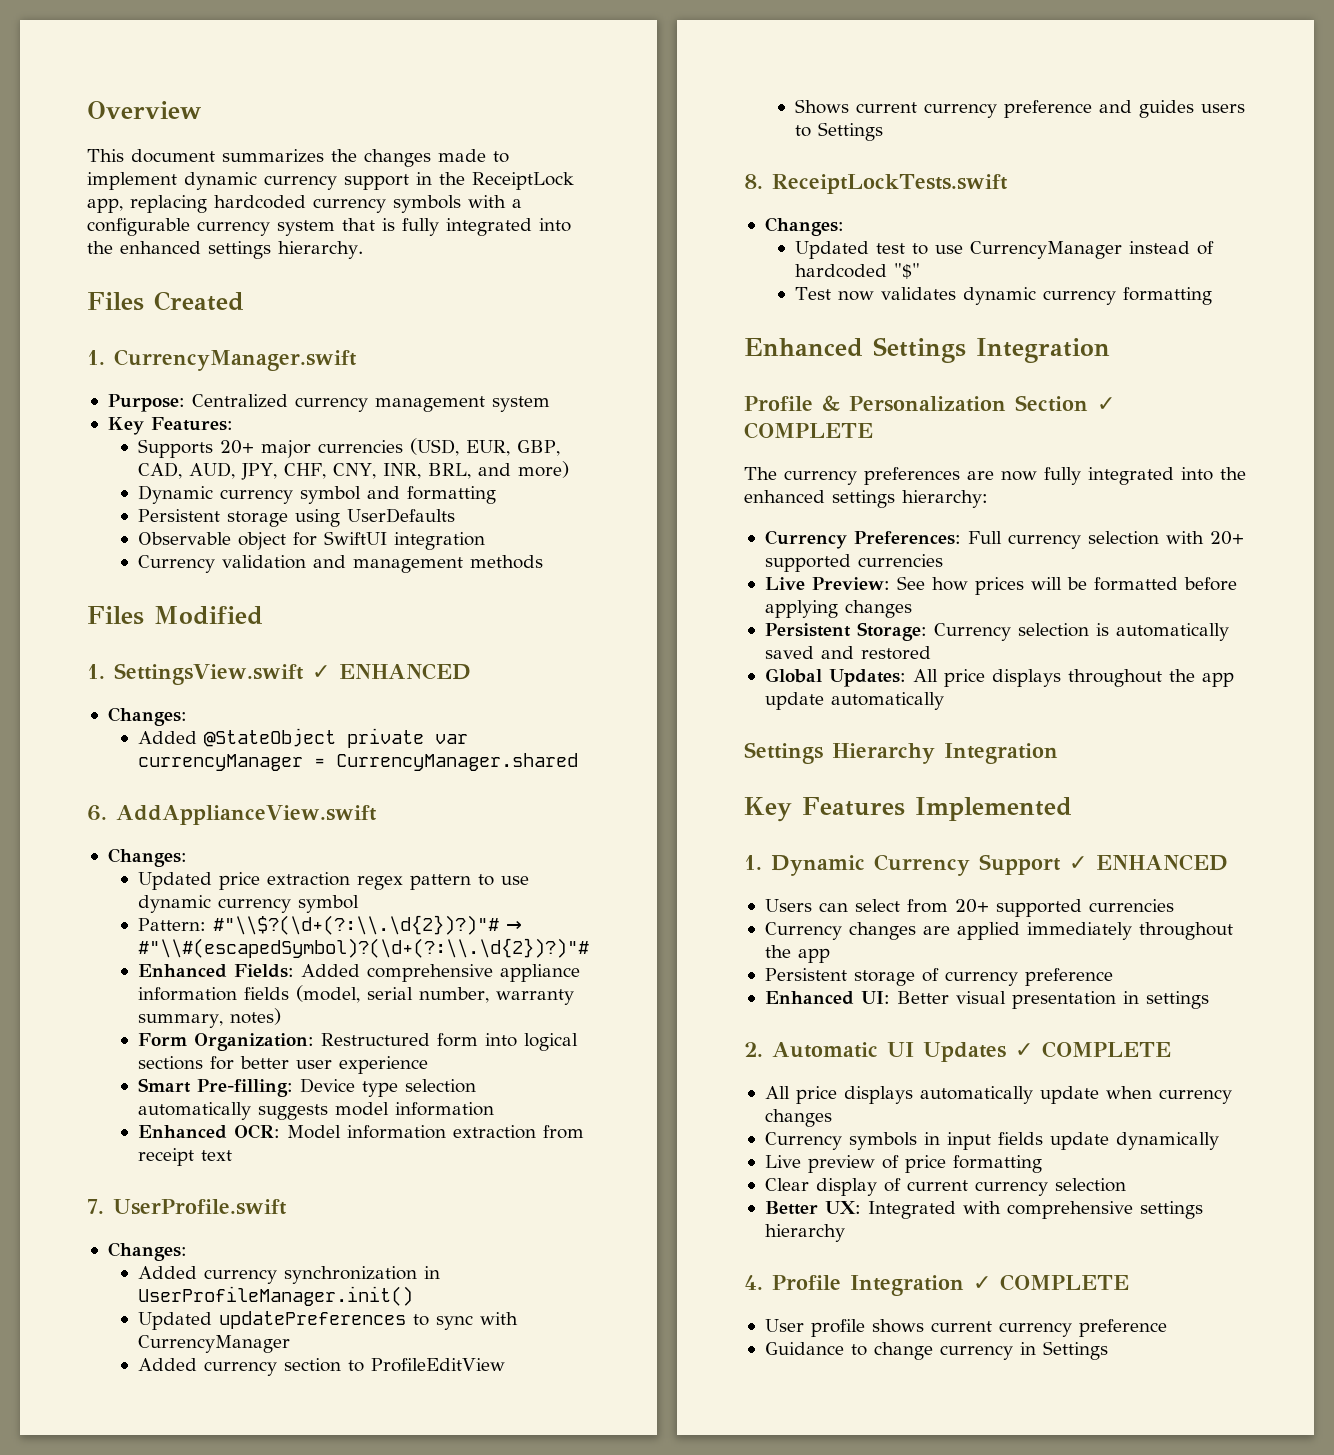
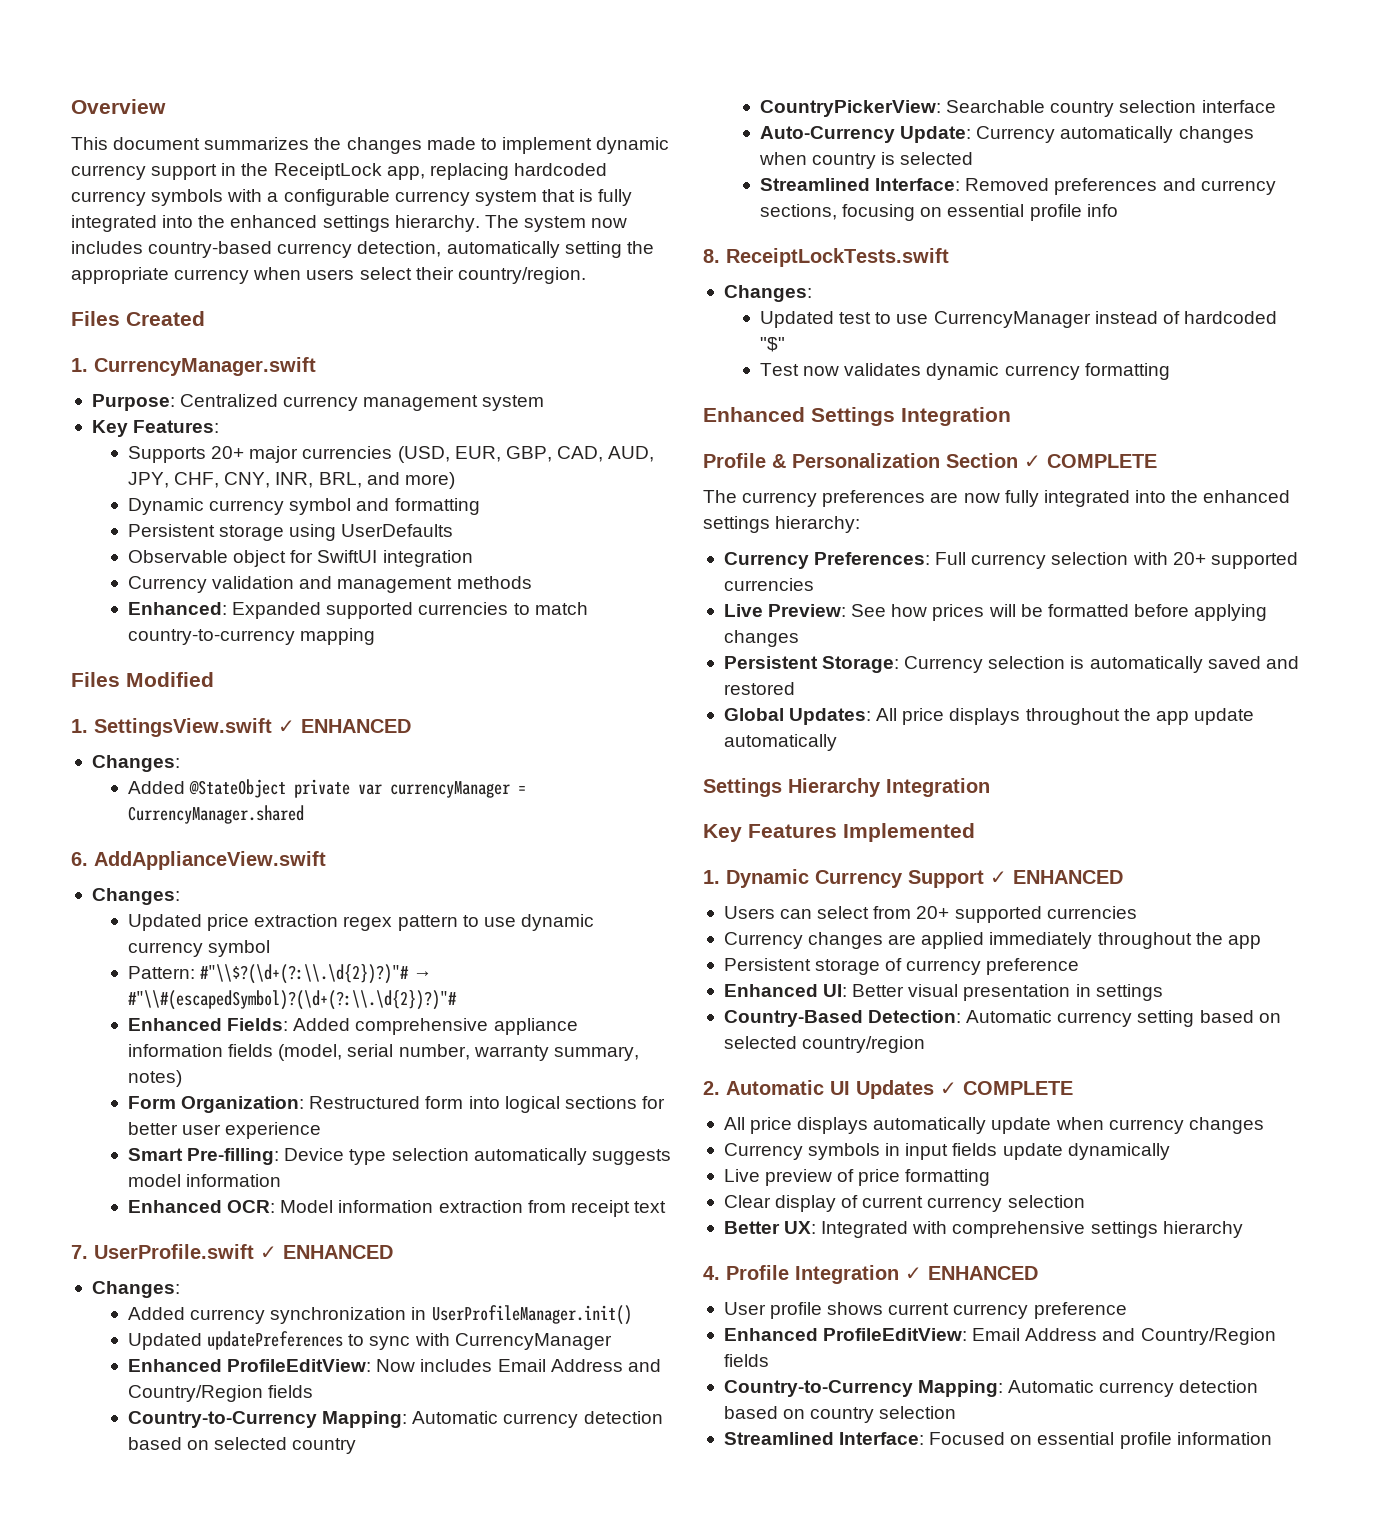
(363, 250) none -> [484,215,628,232] [71,241,654,258] [71,267,586,284] The system now includes country-based currency detection, automatically setting the appropriate currency when users select their country/region.
(544, 562) none -> [128,602,588,619] [128,628,376,645] // Enhanced: Expanded supported currencies to match country-to-currency mapping
(287, 1207) none -> [260,1245,393,1259] ✓ ENHANCED
[138,1358,506,1376] [795,99,1246,118] [795,122,884,141] Added currency section to ProfileEditView // Shows current currency preference and guides users to Settings -> [128,1359,661,1372] [128,1385,314,1402] [128,1411,663,1428] [128,1437,357,1454] [760,100,1276,117] [760,126,1254,143] [759,152,974,169] [760,178,1276,195] [760,204,1118,221] Enhanced ProfileEditView: Now includes Email Address and Country/Region fields // Country-to-Currency Mapping: Automatic currency detection based on selected country // CountryPickerView: Searchable country selection interface // Auto-Currency Update: Currency automatically changes when country is selected // Streamlined Interface: Removed preferences and currency sections, focusing on essential profile info
(1209, 1000) none -> [723,1010,1281,1027] [723,1036,926,1053] // Country-Based Detection: Automatic currency setting based on selected country/region
[1000,1274,1129,1291] COMPLETE -> [928,1266,1038,1280] ENHANCED
[764,1341,1108,1360] Guidance to change currency in Settings -> [723,1328,1276,1345] [723,1354,769,1367] [723,1380,1259,1397] [723,1406,957,1423] [723,1432,1272,1449] Enhanced ProfileEditView: Email Address and Country/Region fields // Country-to-Currency Mapping: Automatic currency detection based on country selection // Streamlined Interface: Focused on essential profile information

